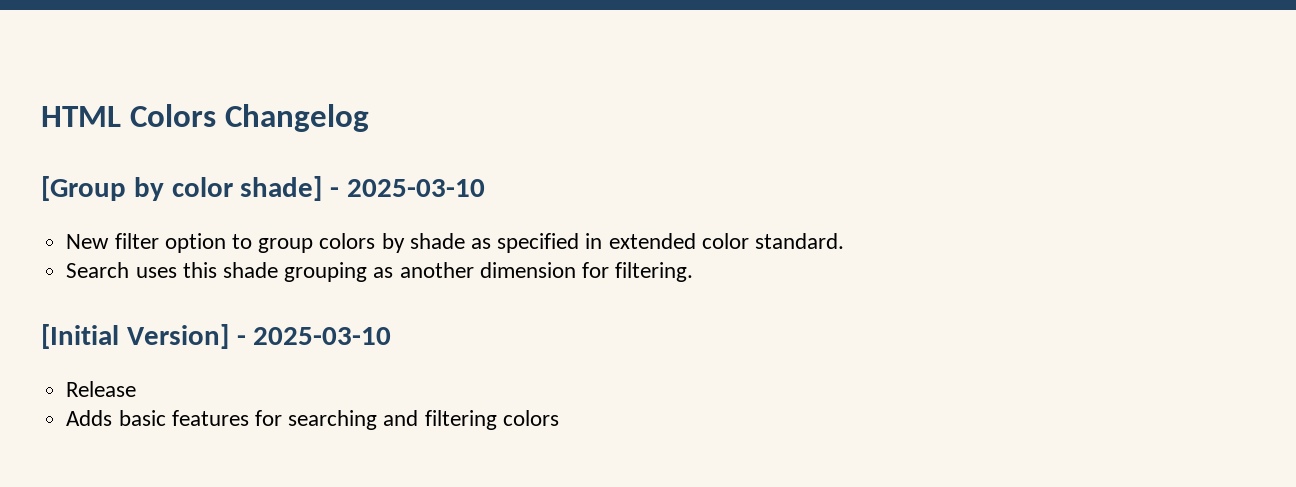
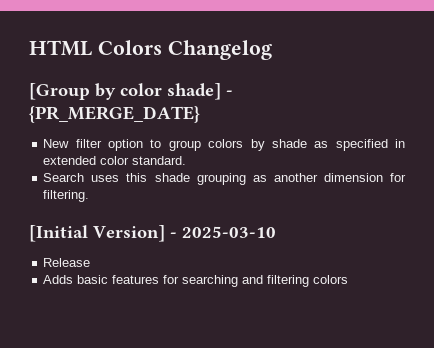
[347,179,486,197] 2025-03-10 -> [29,106,200,123] {PR_MERGE_DATE}

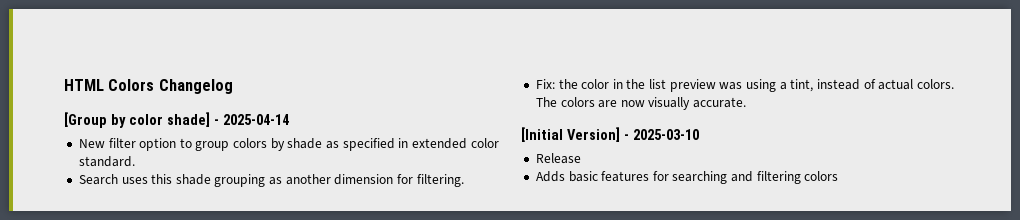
[29,106,200,123] {PR_MERGE_DATE} -> [222,114,289,125] 2025-04-14
(90, 196) none -> [535,79,954,92] [535,97,747,110] // Fix: the color in the list preview was using a tint, instead of actual colors. The colors are now visually accurate.

